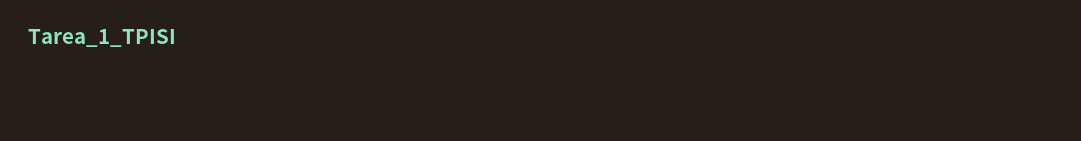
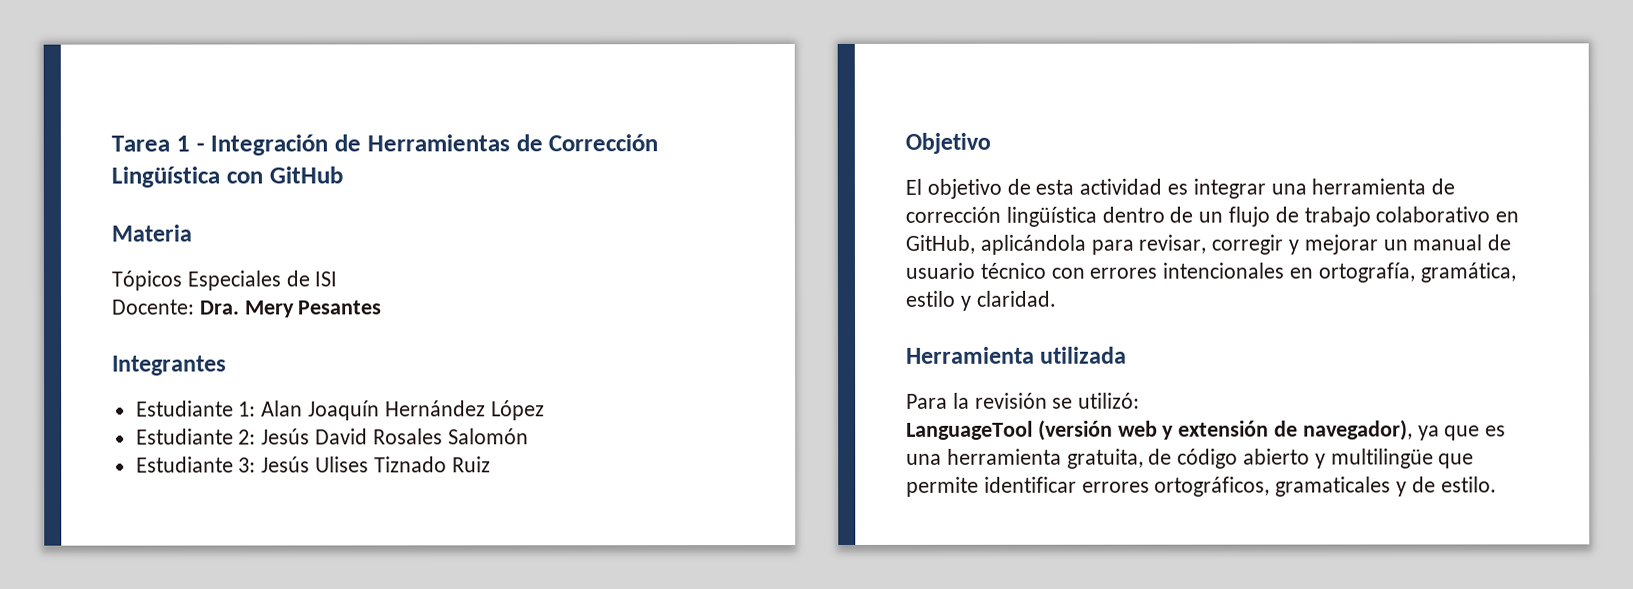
[28,29,176,47] Tarea_1_TPISI -> [111,134,659,156] [111,166,343,188] [111,224,192,242] [111,270,338,291] [112,299,383,318] [112,355,227,376] [135,400,545,421] [135,428,529,445] [135,456,491,473] [905,132,991,154] [905,178,1456,199] [905,206,1520,227] [905,234,1512,255] [905,262,1516,283] [905,290,1057,311] [906,346,1128,364] [906,392,1141,409] [906,419,1507,441] [906,448,1475,469] [906,476,1497,497] Tarea 1 - Integración de Herramientas de Corrección Lingüística con GitHub // Materia // Tópicos Especiales de ISI // Docente: Dra. Mery Pesantes // Integrantes // Estudiante 1: Alan Joaquín Hernández López // Estudiante 2: Jesús David Rosales Salomón // Estudiante 3: Jesús Ulises Tiznado Ruiz // Objetivo // El objetivo de esta actividad es integrar una herramienta de corrección lingüística dentro de un flujo de trabajo colaborativo en GitHub, aplicándola para revisar, corregir y mejorar un manual de usuario técnico con errores intencionales en ortografía, gramática, estilo y claridad. // Herramienta utilizada // Para la revisión se utilizó: // LanguageTool (versión web y extensión de navegador), ya que es una herramienta gratuita, de código abierto y multilingüe que permite identificar errores ortográficos, gramaticales y de estilo.

